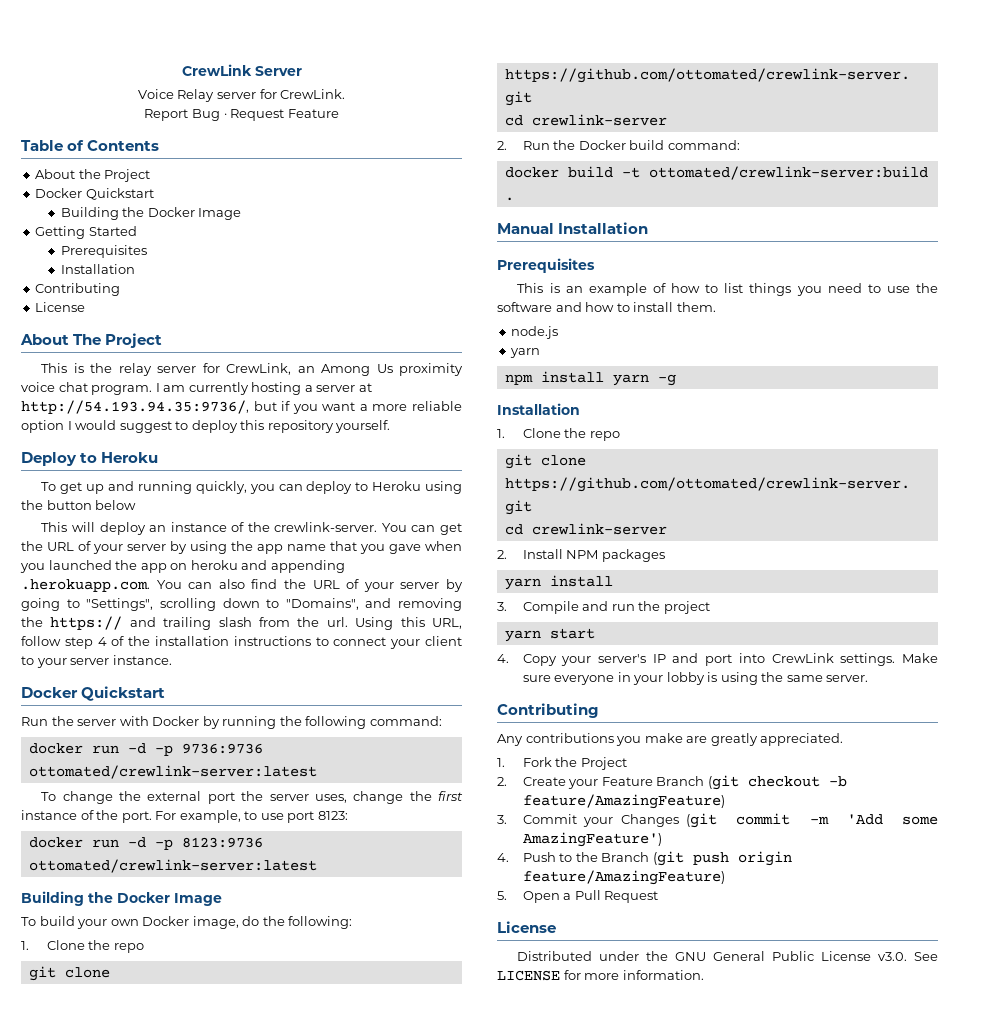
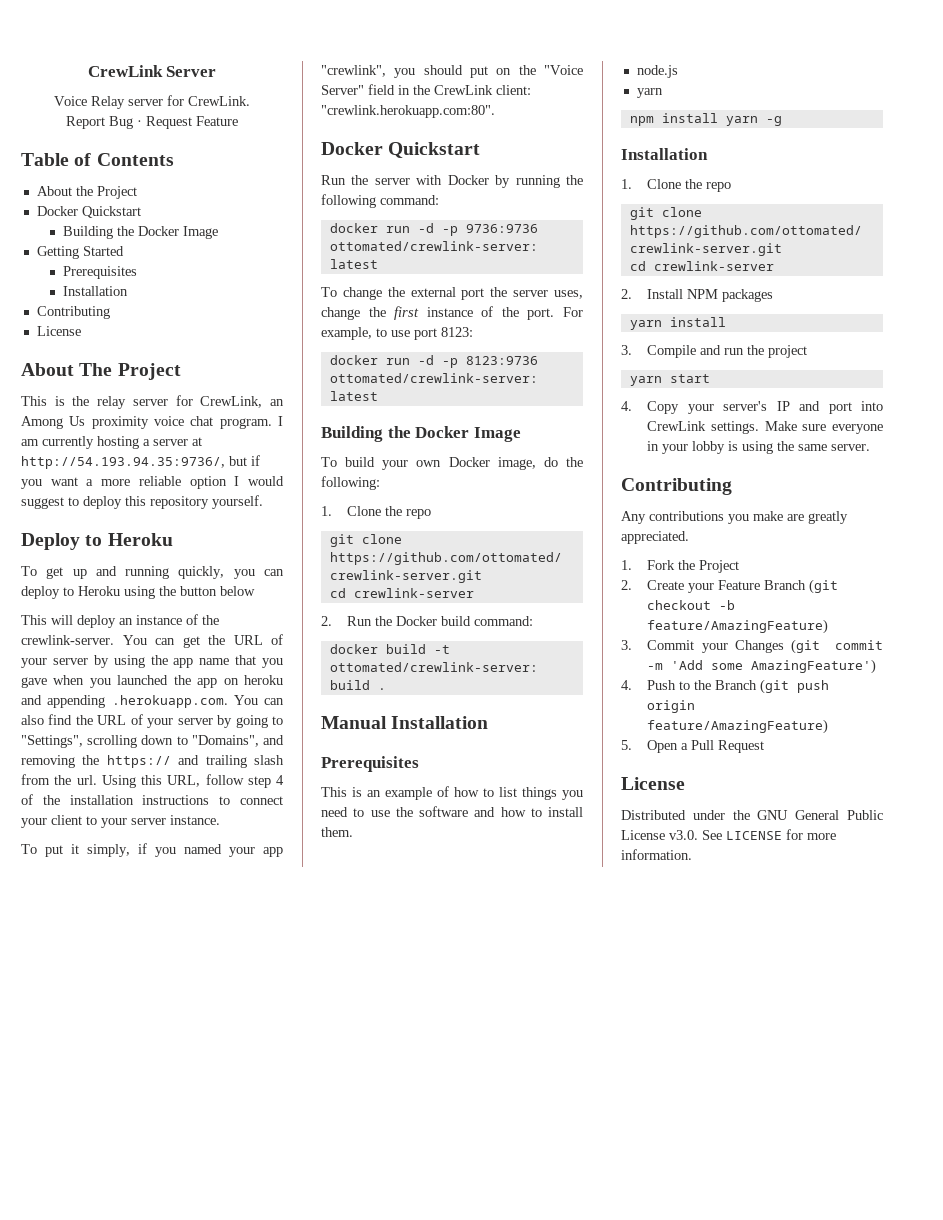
(172, 660) none -> [21,843,283,857] [321,65,583,78] [321,84,531,95] [321,105,495,118] // To put it simply, if you named your app "crewlink", you should put on the "Voice Server" field in the CrewLink client: "crewlink.herokuapp.com:80".

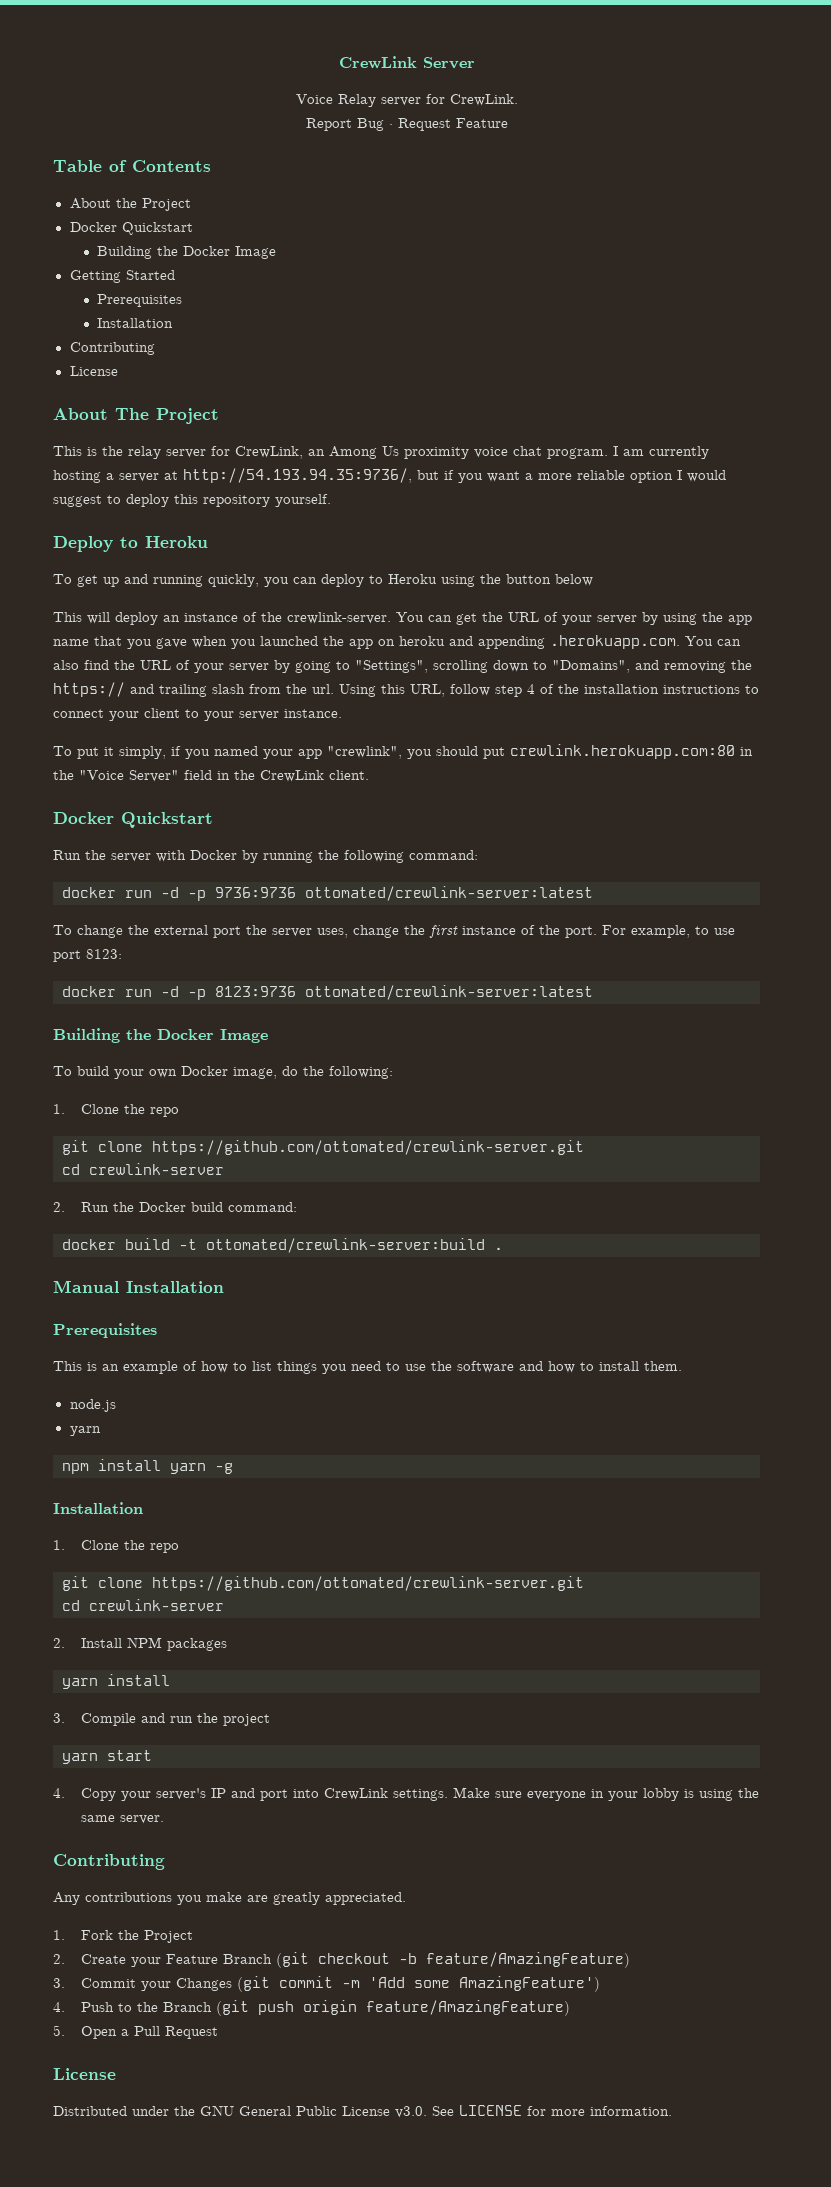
[496,68,512,75] on -> [510,744,753,759] crewlink.herokuapp.com:80 in
[496,85,531,95] [321,105,495,118] client: "crewlink.herokuapp.com:80". -> [329,770,369,780] client.

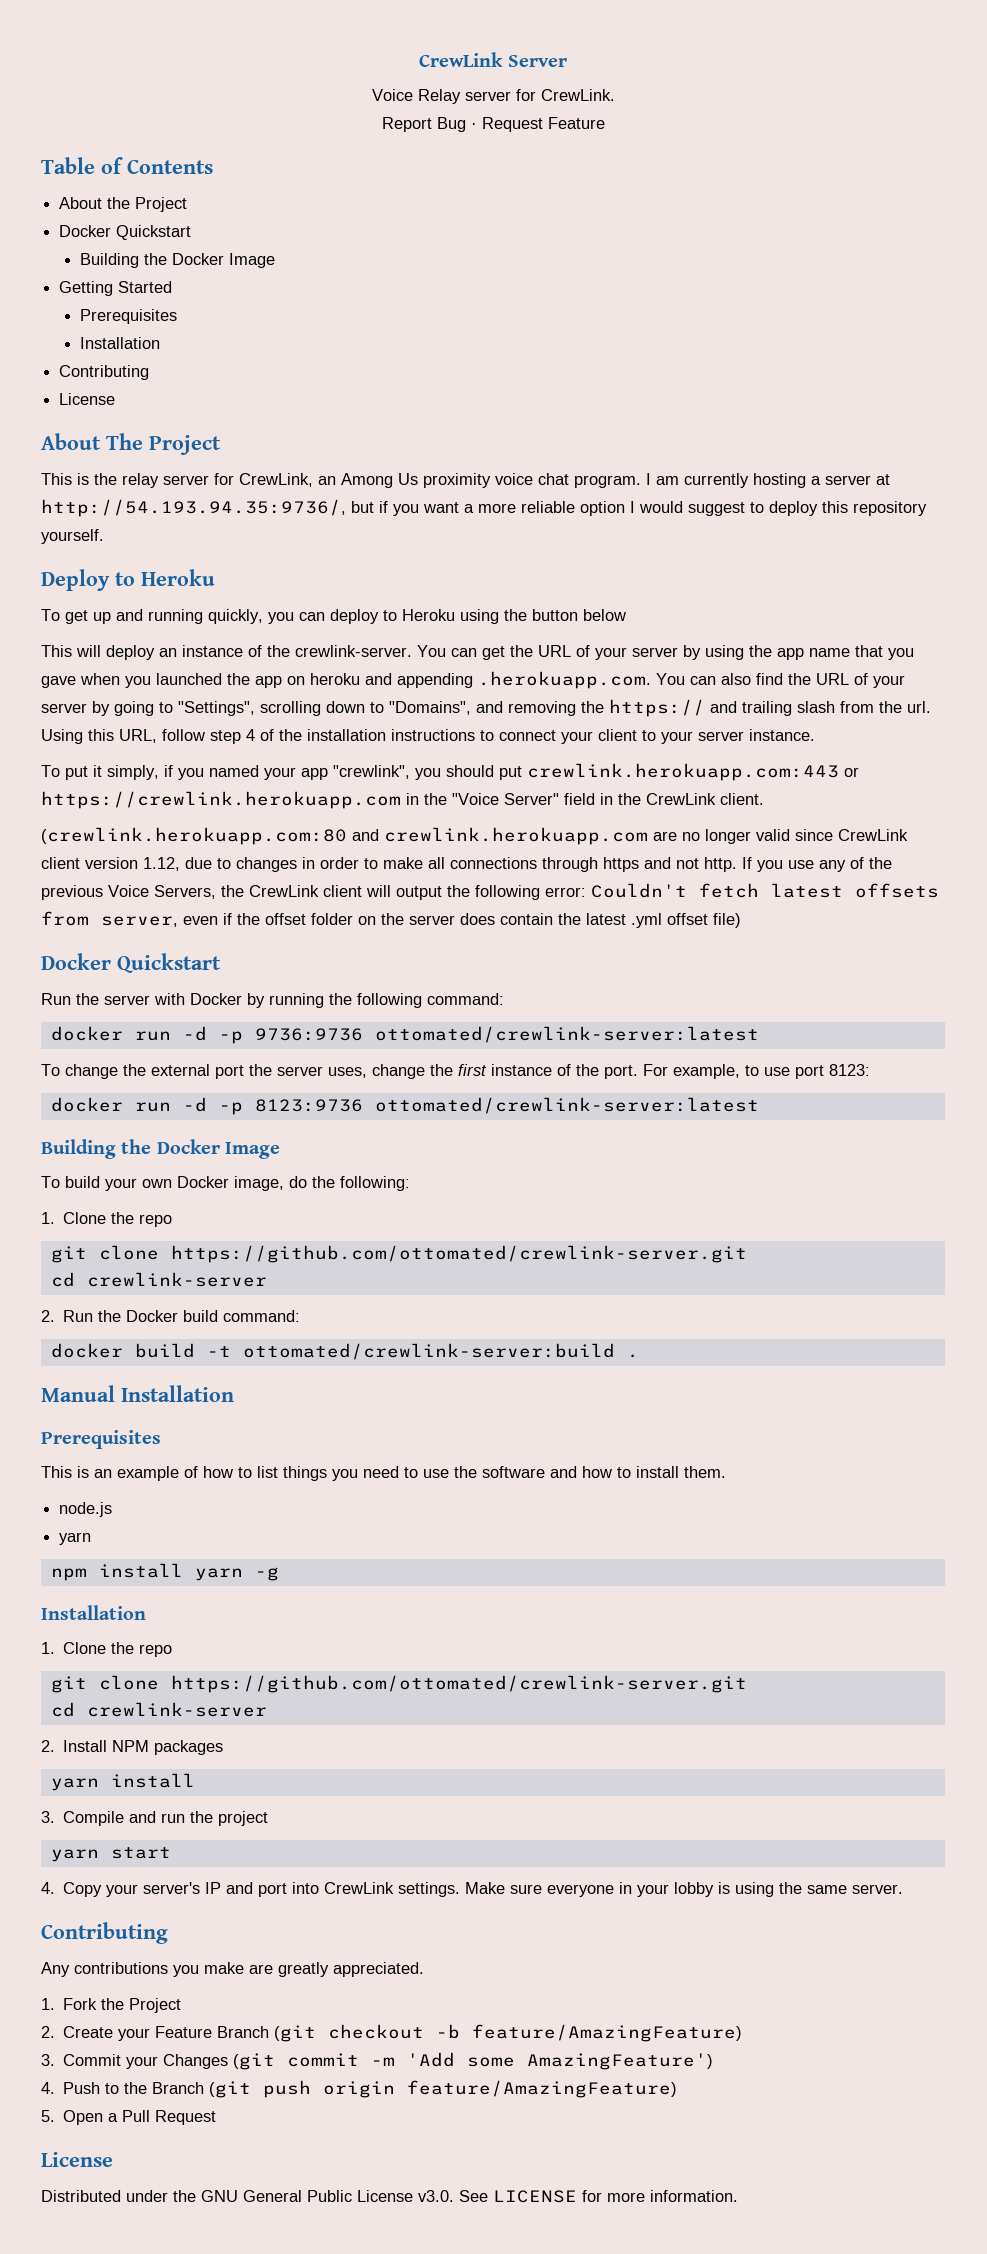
[510,744,735,759] crewlink.herokuapp.com:80 -> [527,763,859,781] [41,791,401,809] crewlink.herokuapp.com:443 or https://crewlink.herokuapp.com
(369, 775) none -> [41,827,908,845] [41,857,892,872] [41,883,939,900] [41,911,741,928] // (crewlink.herokuapp.com:80 and crewlink.herokuapp.com are no longer valid since CrewLink client version 1.12, due to changes in order to make all connections through https and not http. If you use any of the previous Voice Servers, the CrewLink client will output the following error: Couldn't fetch latest offsets from server, even if the offset folder on the server does contain the latest .yml offset file)

